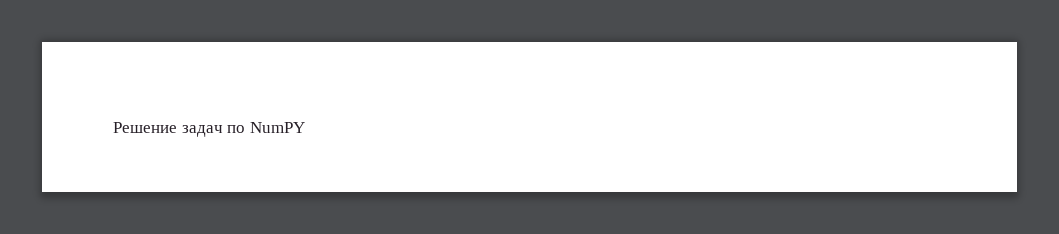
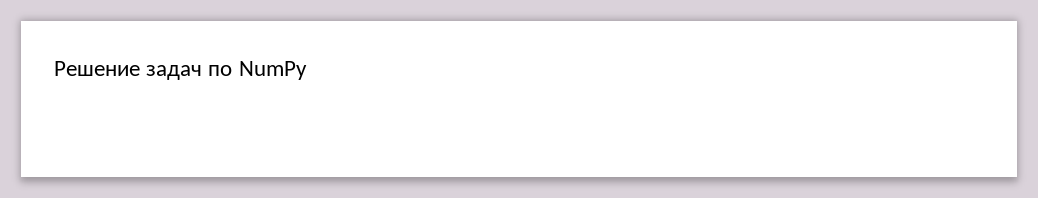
[249,122,305,133] NumPY -> [238,61,307,80] NumPy

